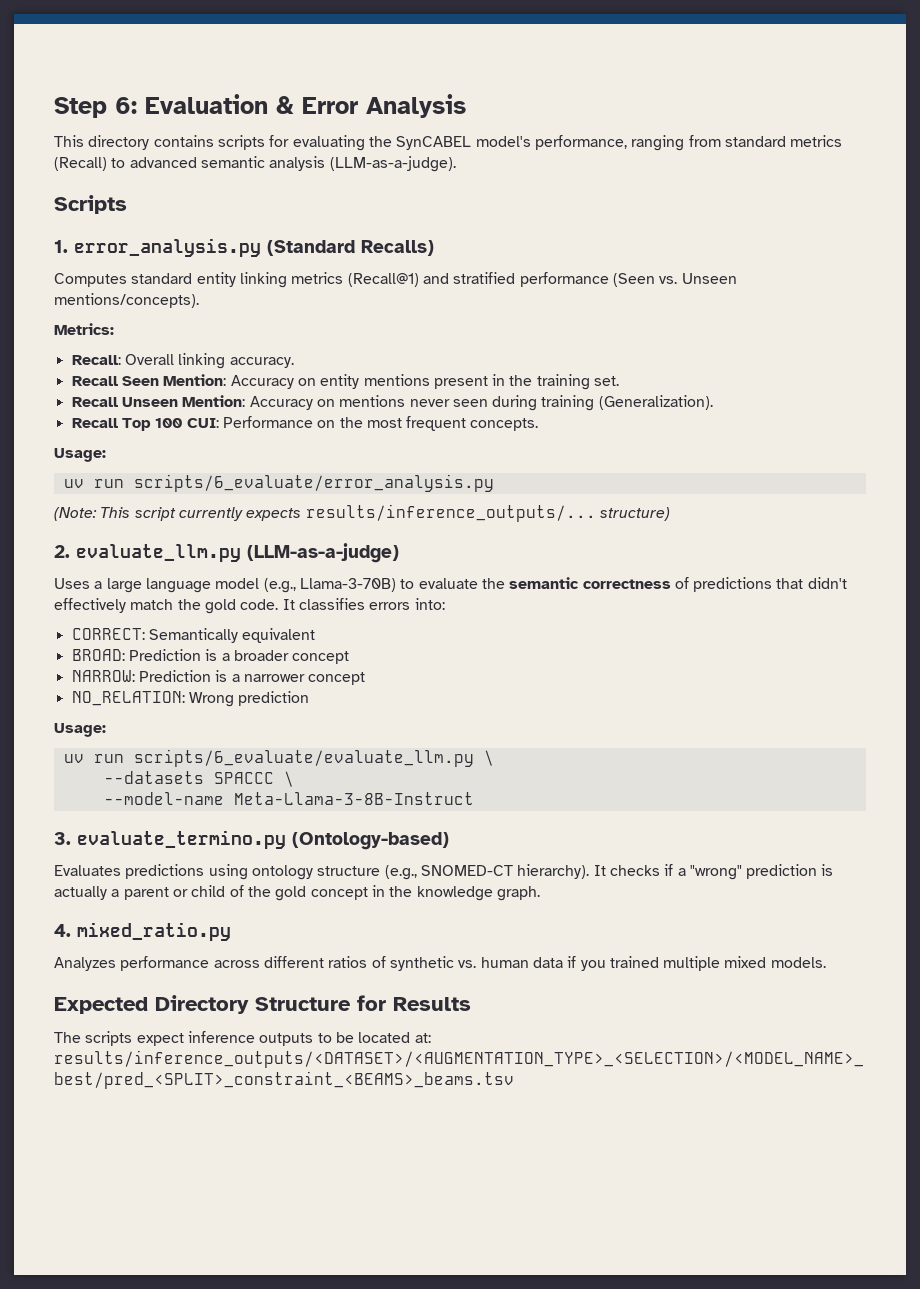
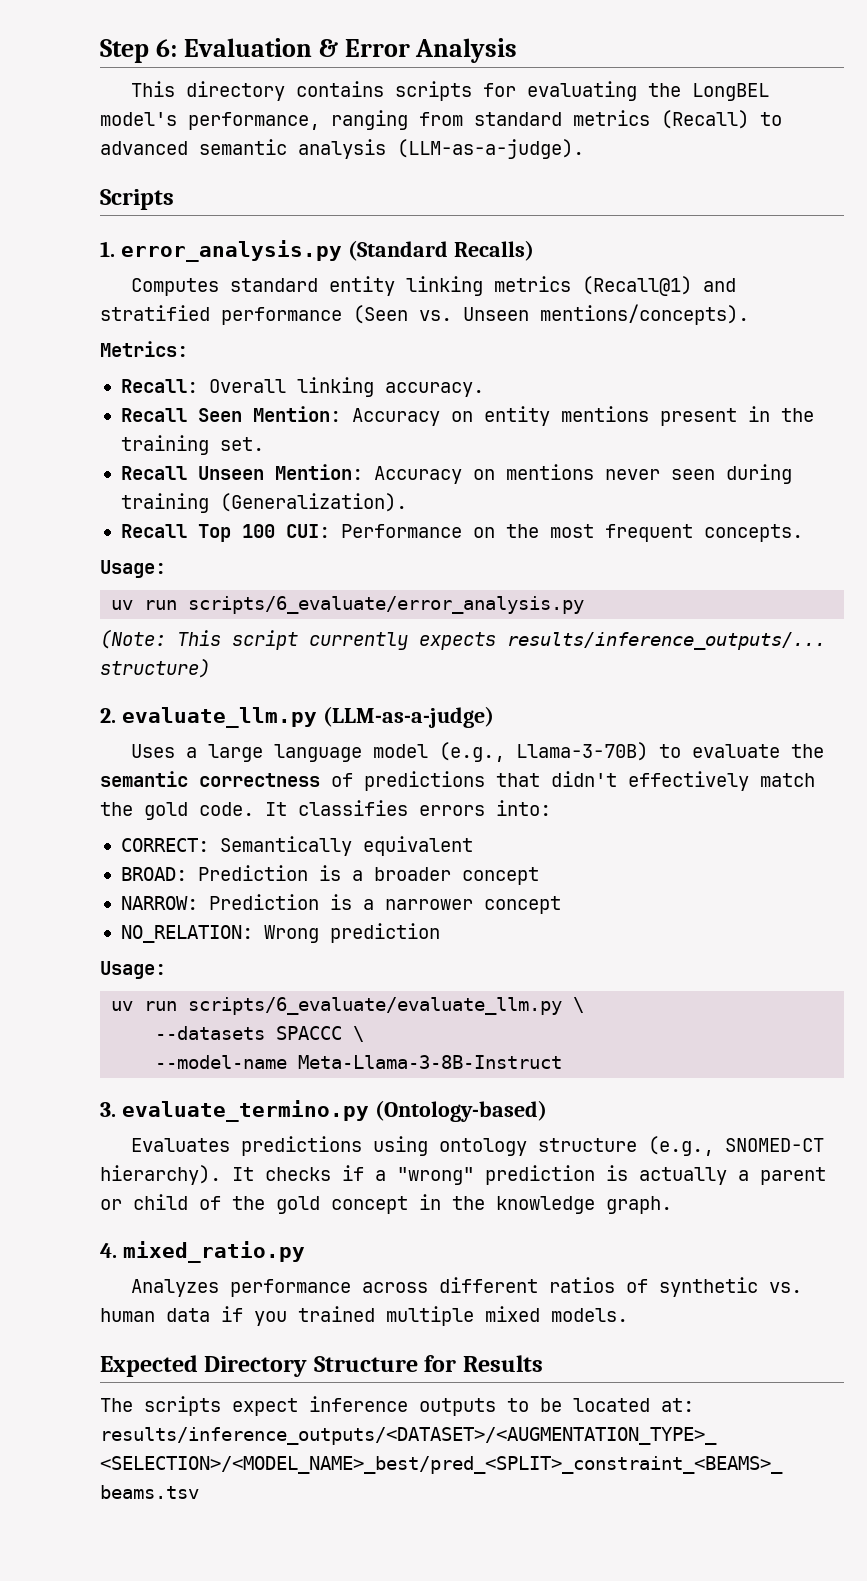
[396,136,472,150] SynCABEL -> [692,83,770,101] LongBEL

